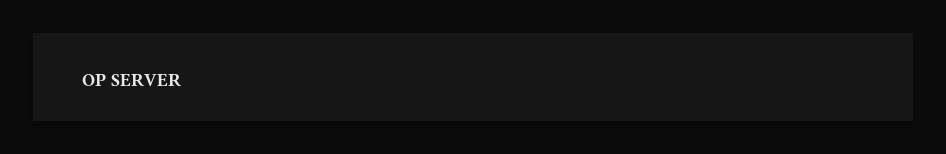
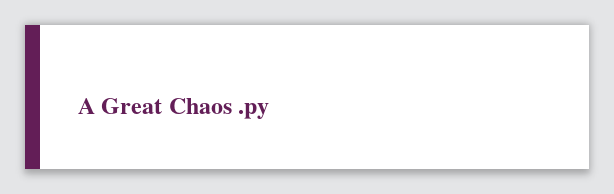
[82,73,181,87] OP SERVER -> [78,98,270,119] A Great Chaos .py

